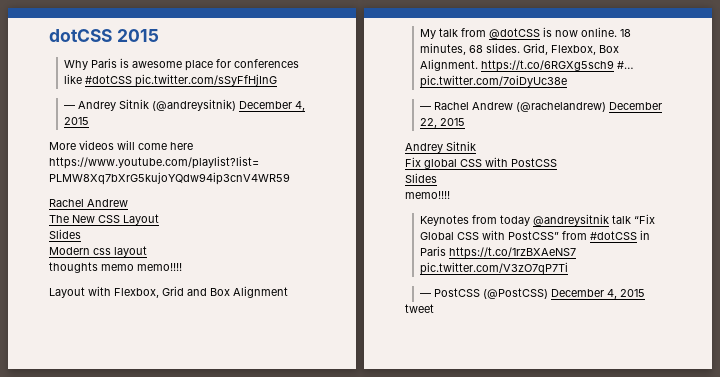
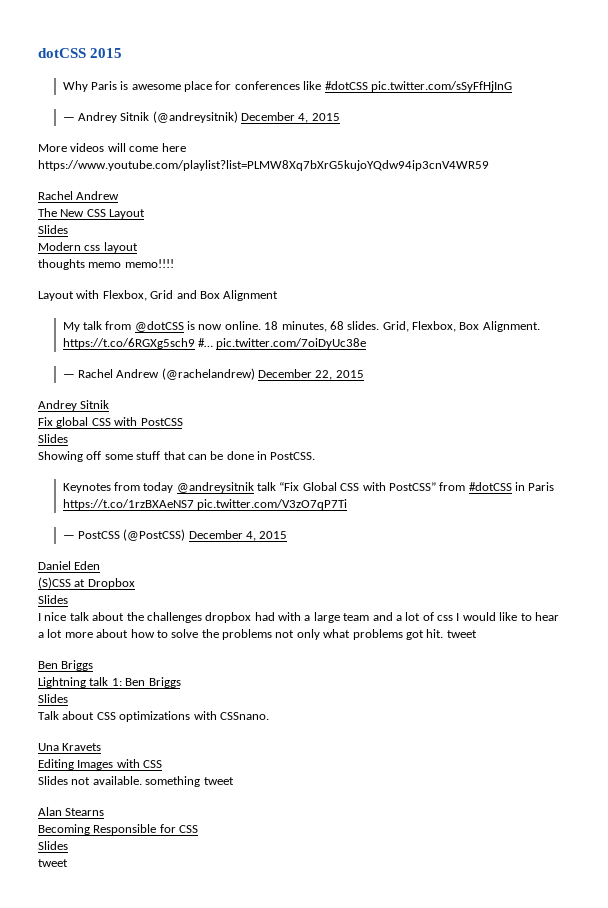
[405,191,450,199] memo!!!! -> [38,451,316,462] Showing off some stuff that can be done in PostCSS.
(645, 293) none -> [38,561,101,570] [38,577,135,589] [38,595,68,604] [38,612,559,623] [38,629,477,640] [38,660,94,671] [38,677,181,688] [38,694,68,703] [38,711,269,722] [38,743,102,751] [38,759,163,770] [38,776,234,787] [38,807,105,816] [38,824,199,835] [38,841,68,850] // Daniel Eden // (S)CSS at Dropbox // Slides // I nice talk about the challenges dropbox had with a large team and a lot of css I would like to hear a lot more about how to solve the problems not only what problems got hit. tweet // Ben Briggs // Lightning talk 1: Ben Briggs // Slides // Talk about CSS optimizations with CSSnano. // Una Kravets // Editing Images with CSS // Slides not available. something tweet // Alan Stearns // Becoming Responsible for CSS // Slides

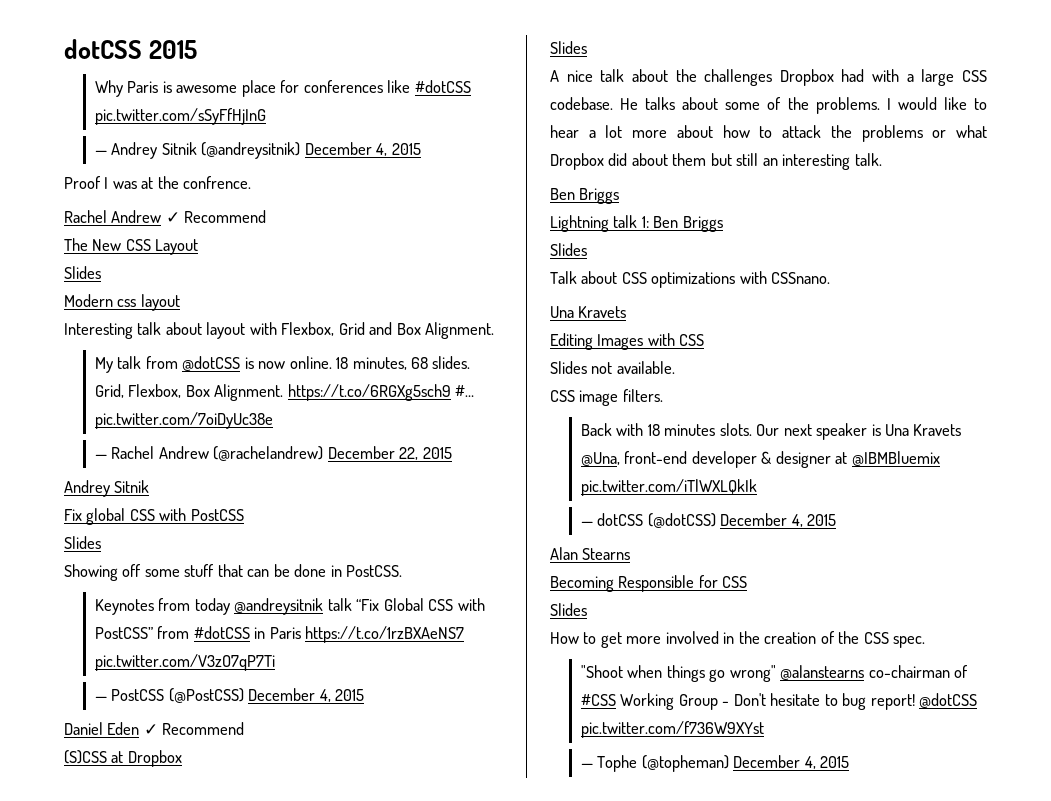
[38,143,186,152] [38,160,489,171] [38,191,120,200] More videos will come here https://www.youtube.com/playlist?list=PLMW8Xq7bXrG5kujoYQdw94ip3cnV4WR59 // Rachel Andrew -> [64,176,252,189] [64,210,267,223] Proof I was at the confrence. // Rachel Andrew ✓ Recommend
[38,259,174,270] [38,291,74,301] thoughts memo memo!!!! // Layout -> [64,322,246,339] Interesting talk about layout
[223,290,279,301] Alignment -> [425,322,495,339] Alignment.
(101, 565) none -> [143,722,245,735] ✓ Recommend
[38,613,41,621] I -> [550,70,559,82] A
[205,612,252,623] dropbox -> [779,69,834,86] Dropbox
[343,612,453,621] team and a lot of css -> [962,70,987,82] [550,97,880,114] CSS codebase. He talks about some of the problems.
[171,629,199,638] solve -> [782,125,822,138] attack
[275,629,477,640] not only what problems got hit. tweet -> [932,125,987,138] [550,153,882,170] or what Dropbox did about them but still an interesting talk.
[145,776,234,787] something tweet -> [550,389,663,406] [580,423,962,440] [580,451,940,468] [580,479,757,496] [580,513,837,528] // CSS image filters. // Back with 18 minutes slots. Our next speaker is Una Kravets @Una, front-end developer & designer at @IBMBluemix pic.twitter.com/iTlWXLQkIk // — dotCSS (@dotCSS) December 4, 2015
[38,859,68,867] tweet -> [550,631,926,648] [580,665,969,682] [580,693,978,710] [580,721,764,738] [580,755,850,772] How to get more involved in the creation of the CSS spec. // "Shoot when things go wrong" @alanstearns co-chairman of #CSS Working Group - Don't hesitate to bug report! @dotCSS pic.twitter.com/f736W9XYst // — Tophe (@topheman) December 4, 2015

